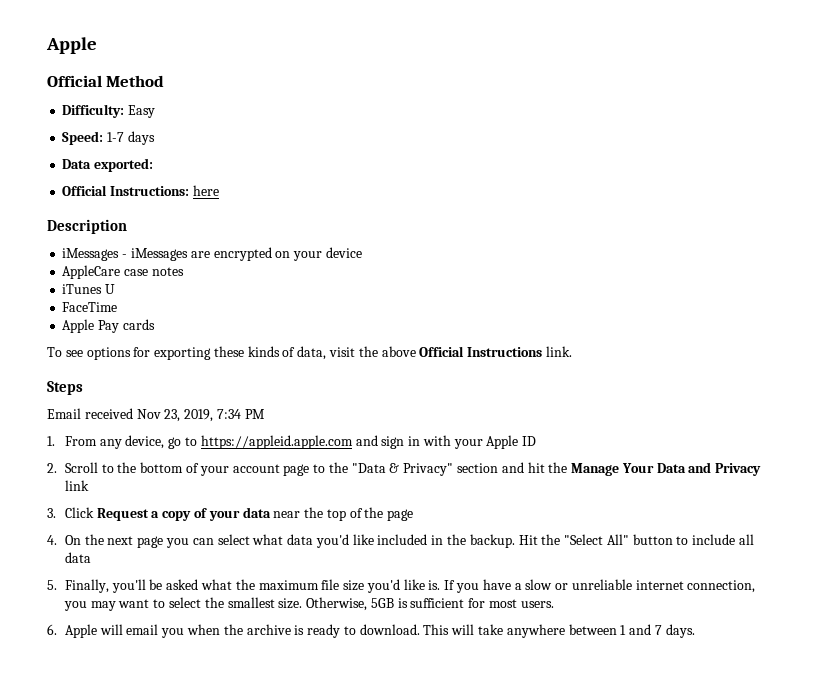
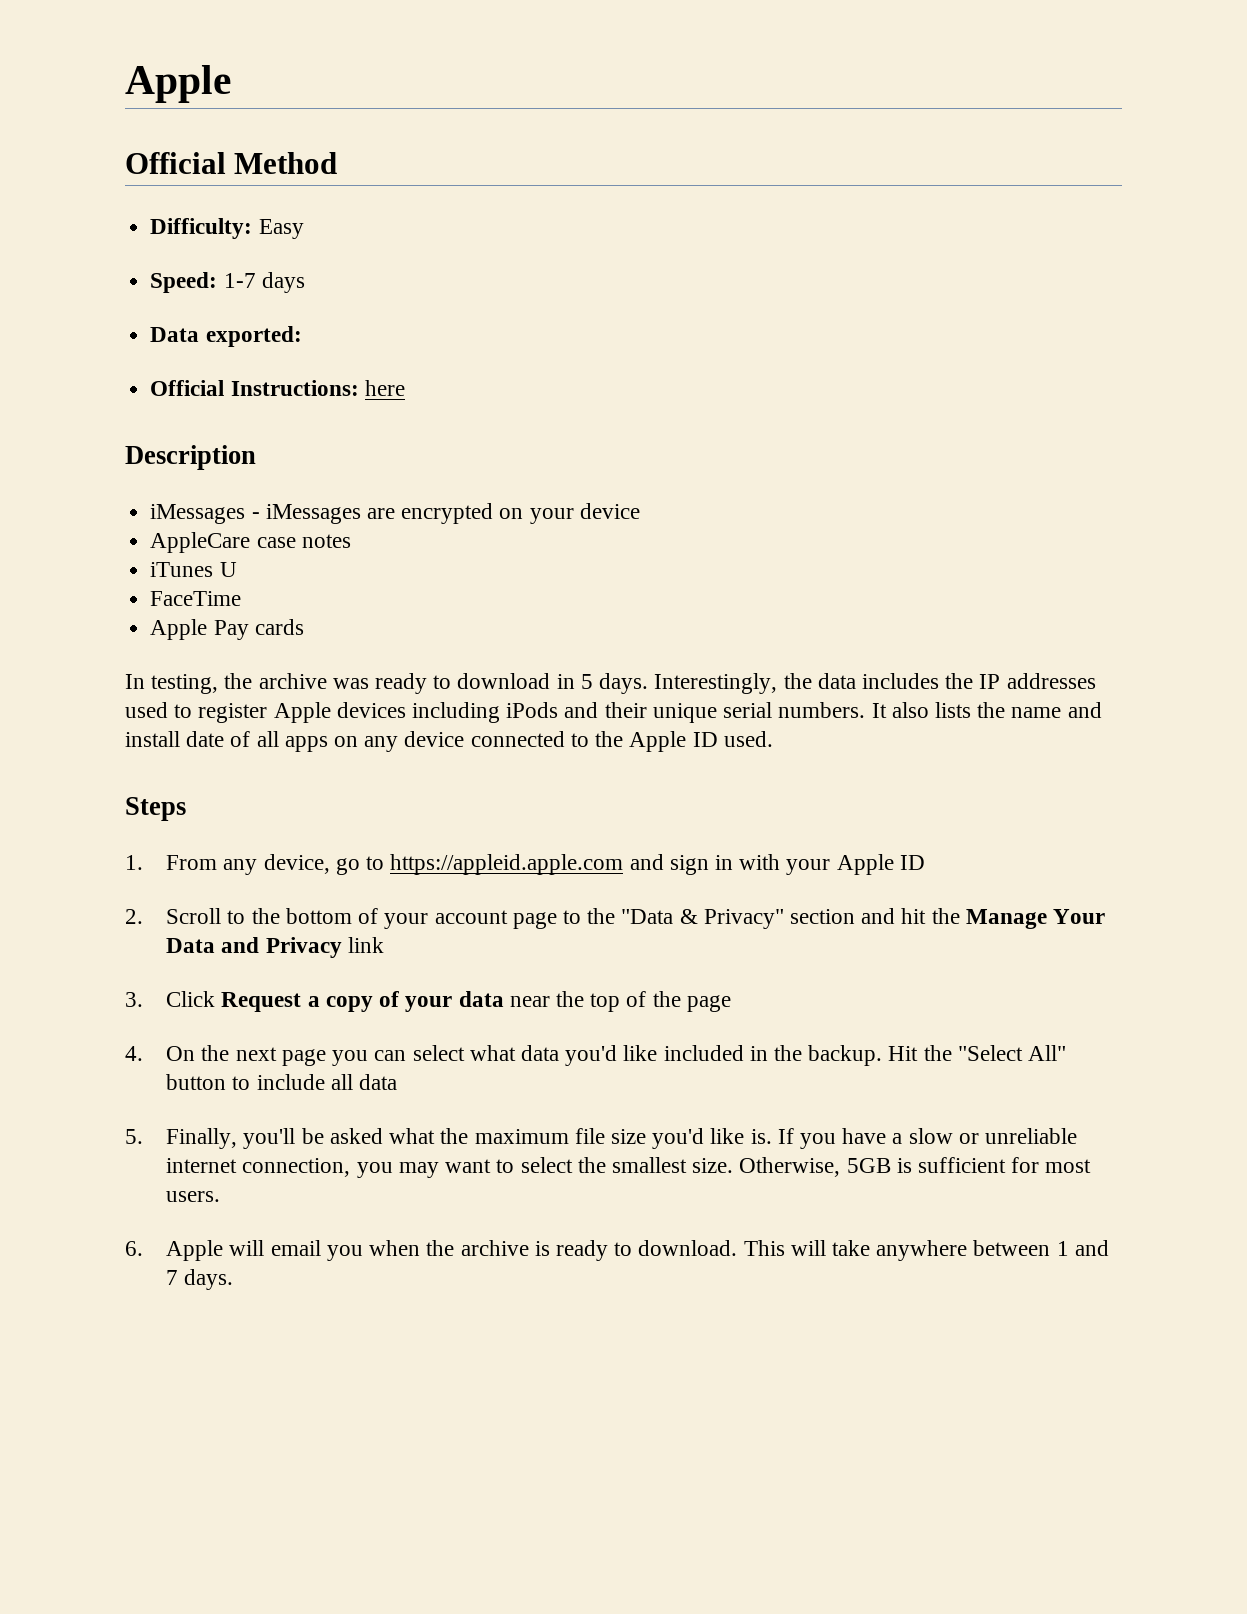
[47,346,572,360] [47,381,83,395] [47,408,265,422] To see options for exporting these kinds of data, visit the above Official Instructions link. // Steps // Email received Nov 23, 2019, 7:34 PM -> [125,673,1096,694] [125,702,1102,723] [125,731,773,752] [125,797,186,821] In testing, the archive was ready to download in 5 days. Interestingly, the data includes the IP addresses used to register Apple devices including iPods and their unique serial numbers. It also lists the name and install date of all apps on any device connected to the Apple ID used. // Steps

